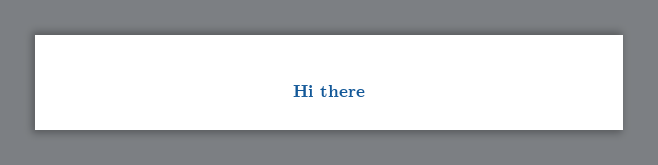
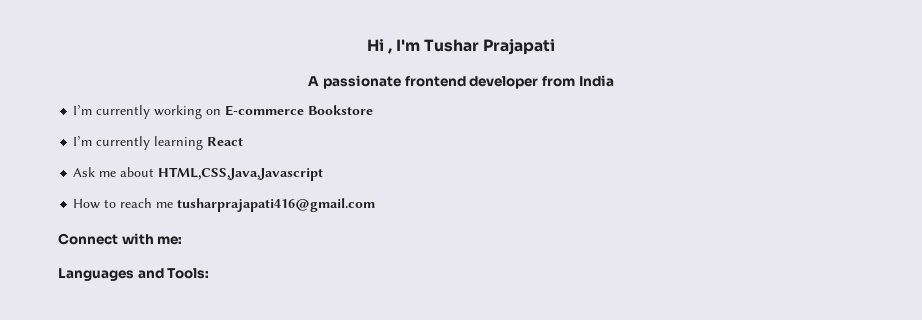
[320,85,365,97] there -> [387,39,556,55] [308,75,614,89] [73,105,374,119] [73,136,244,150] [73,167,324,181] [73,198,376,212] [58,233,183,245] [58,268,210,281] , I'm Tushar Prajapati // A passionate frontend developer from India // I’m currently working on E-commerce Bookstore // I’m currently learning React // Ask me about HTML,CSS,Java,Javascript // How to reach me tusharprajapati416@gmail.com // Connect with me: // Languages and Tools:

